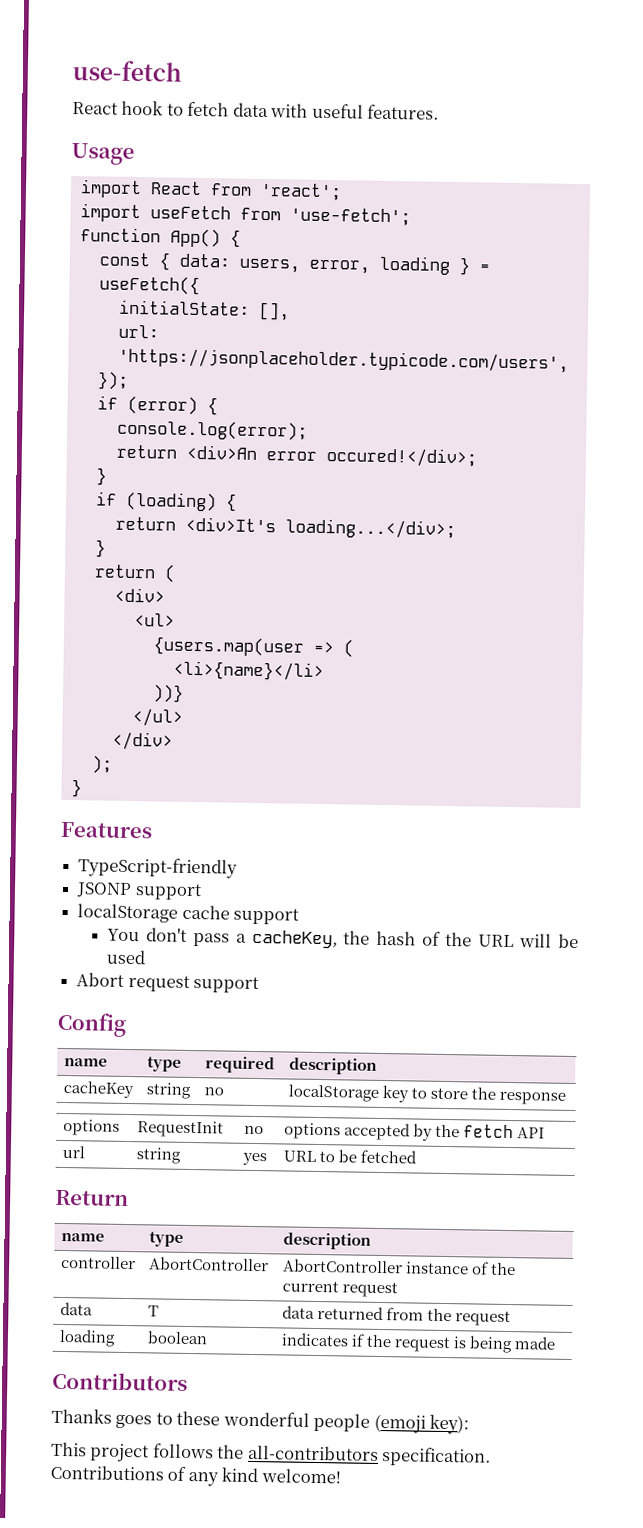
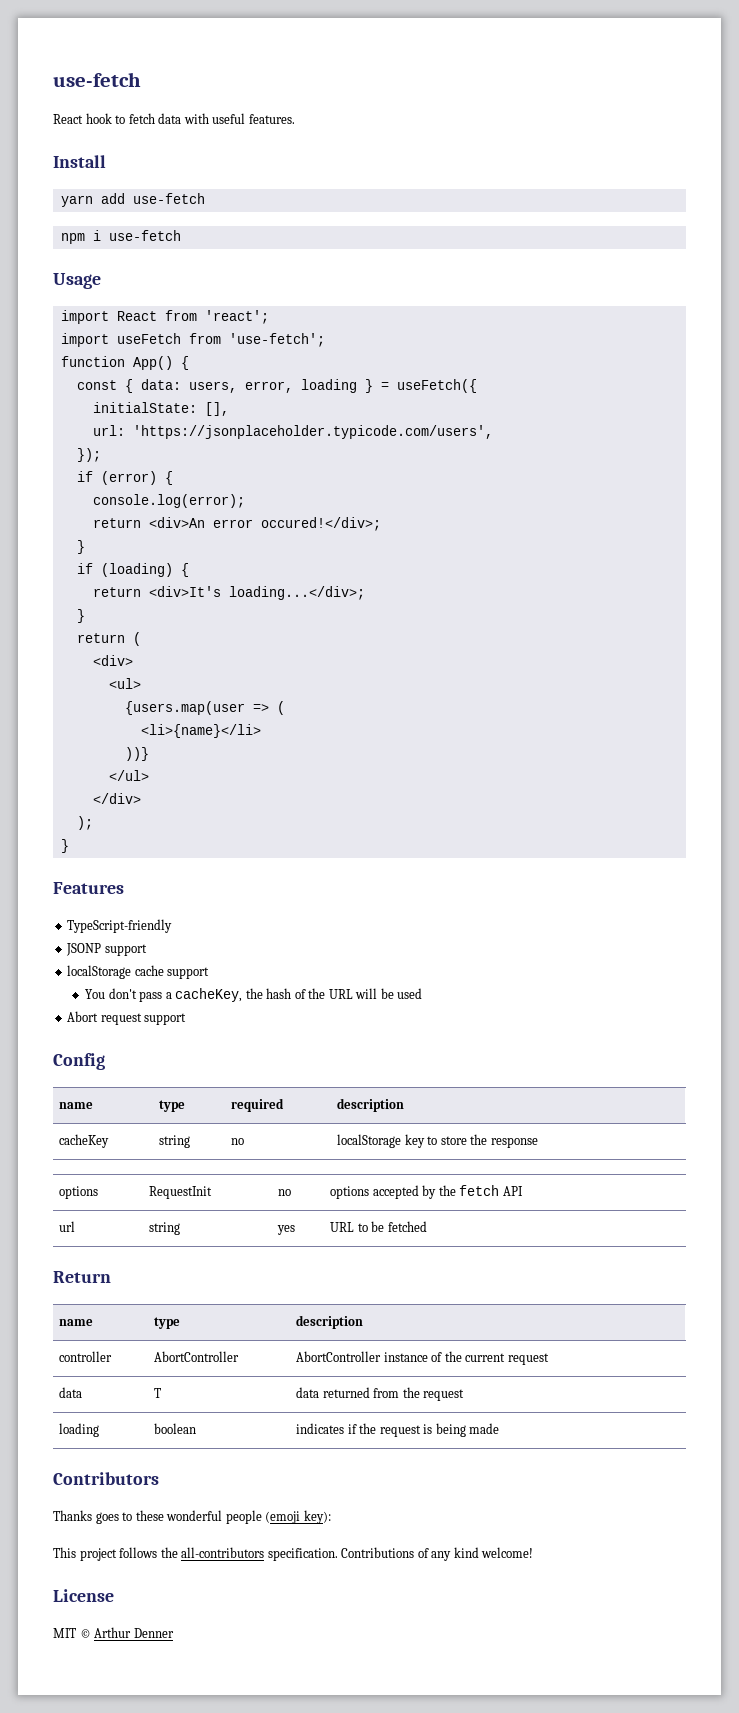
(440, 112) none -> [53,155,106,168] [60,193,205,207] [60,230,181,244] // Install // yarn add use-fetch // npm i use-fetch
(341, 1476) none -> [53,1589,114,1602] [53,1627,174,1638] // License // MIT © Arthur Denner

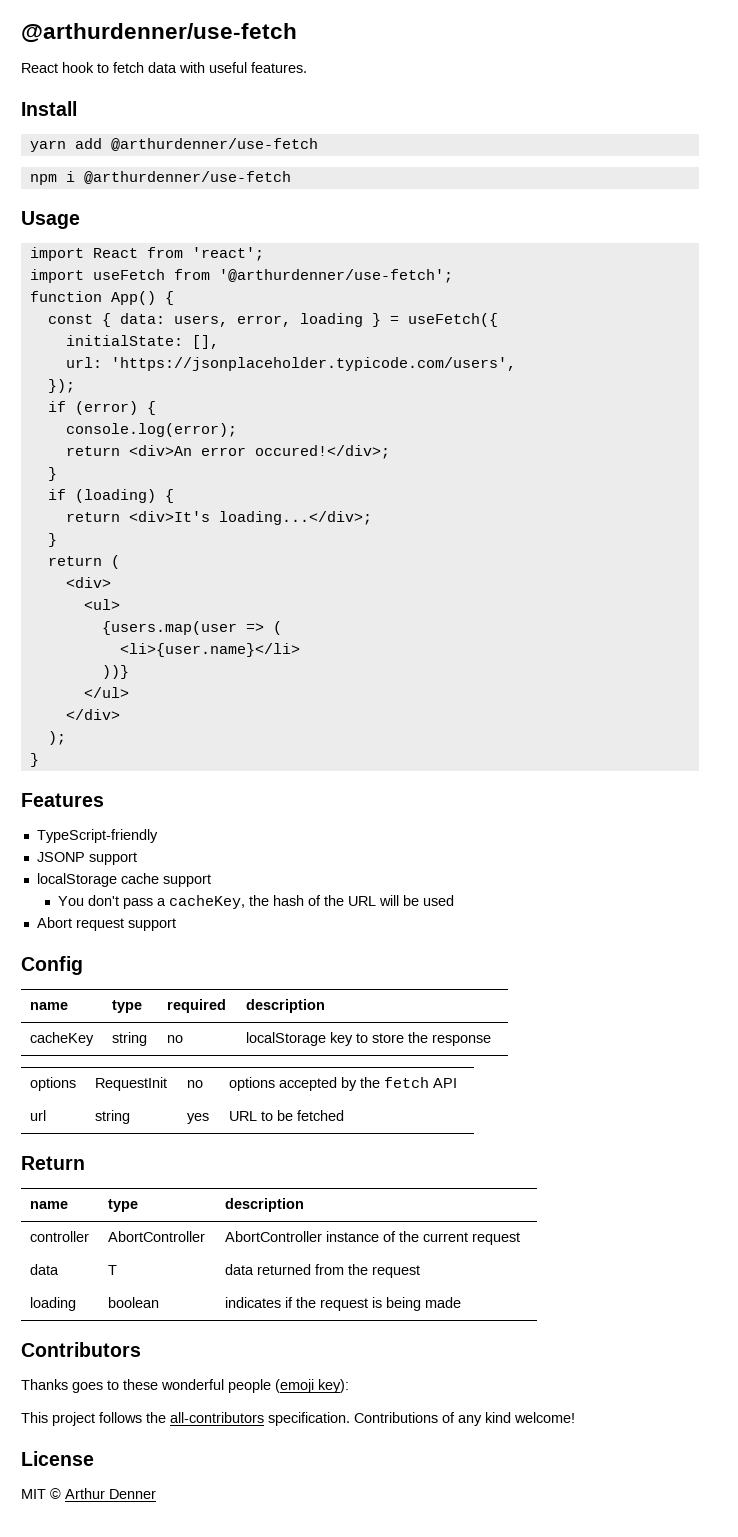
[53,72,141,87] use-fetch -> [21,23,297,43] @arthurdenner/use-fetch
[132,193,205,204] use-fetch -> [110,138,318,151] @arthurdenner/use-fetch
[108,230,181,241] use-fetch -> [83,171,291,184] @arthurdenner/use-fetch
[228,333,325,347] 'use-fetch'; -> [218,269,453,283] '@arthurdenner/use-fetch';
[140,724,261,738] <li>{name}</li> -> [119,643,300,657] <li>{user.name}</li>

